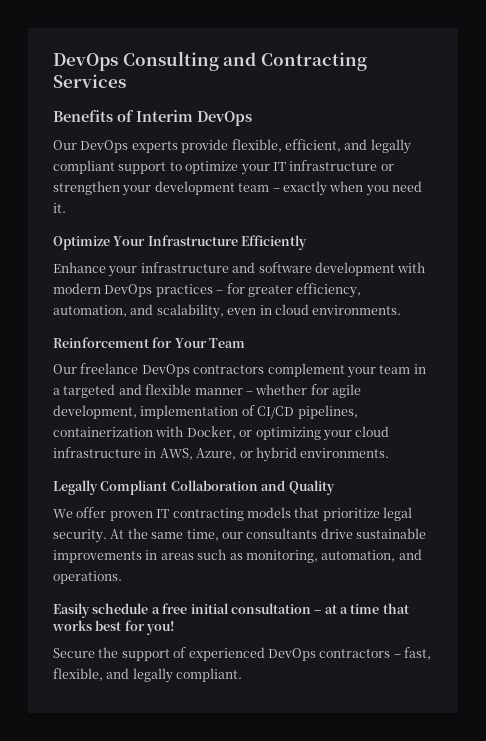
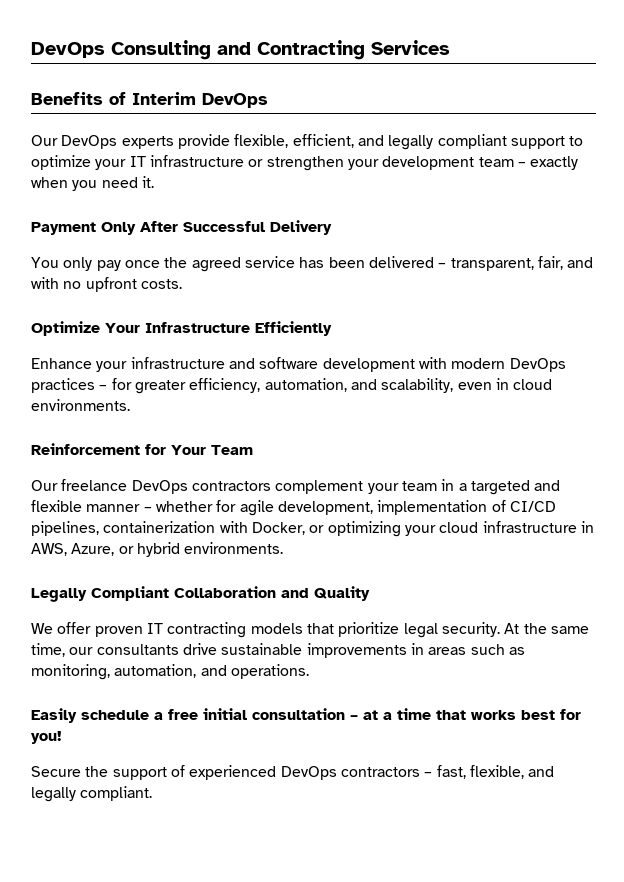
(66, 208) none -> [31,220,332,235] [31,256,594,272] [31,277,182,292] // Payment Only After Successful Delivery // You only pay once the agreed service has been delivered – transparent, fair, and with no upfront costs.

